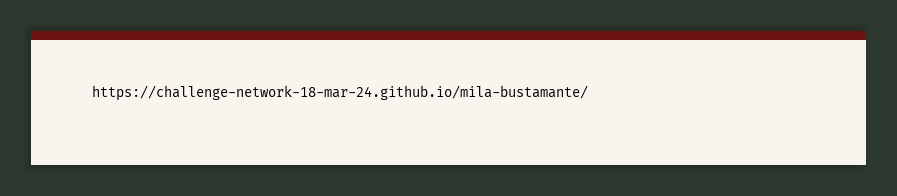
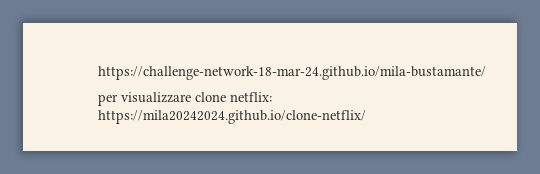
(588, 93) none -> [98,92,272,106] [98,110,366,124] // per visualizzare clone netflix: https://mila20242024.github.io/clone-netflix/

